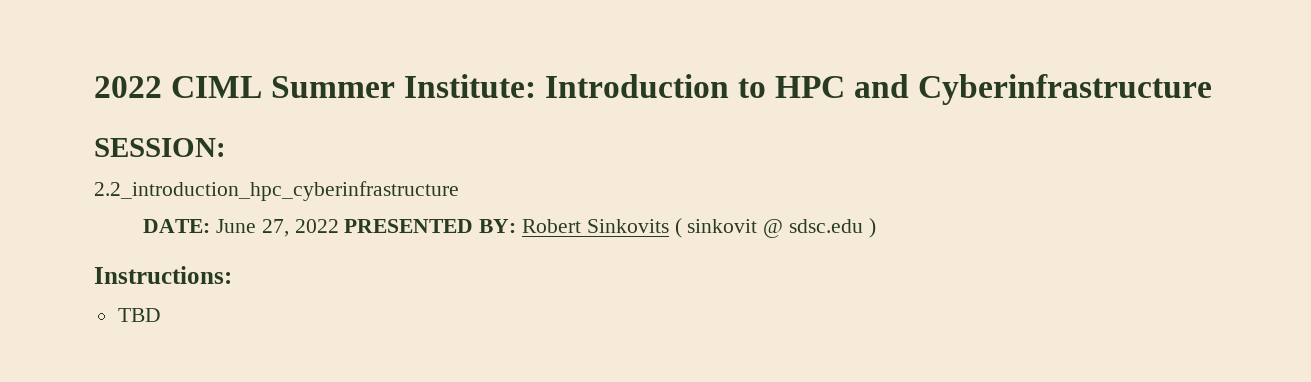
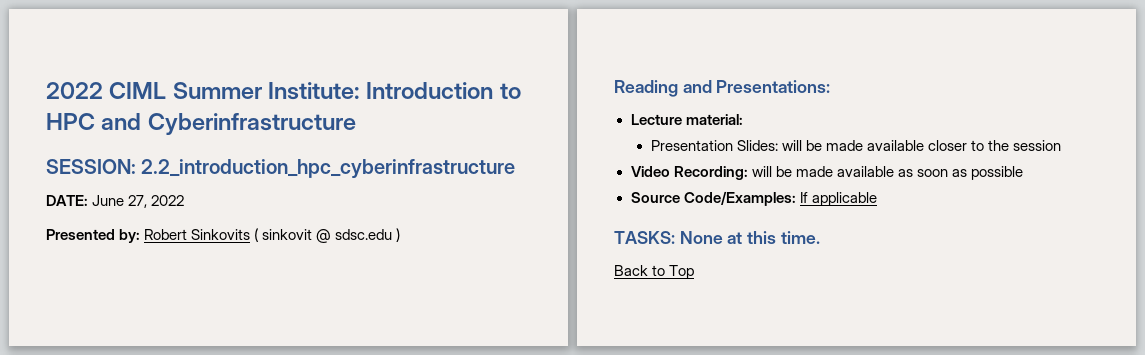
(226, 147) // -> (136, 166) none
[344,219,517,233] PRESENTED BY: -> [46,229,141,243] // Presented by:
[94,266,232,284] [117,308,161,322] Instructions: // TBD -> [614,80,831,97] [630,114,743,125] [650,140,1062,151] [630,166,1023,180] [630,191,877,206] [614,231,820,244] [614,265,695,279] Reading and Presentations: // Lecture material: // Presentation Slides: will be made available closer to the session // Video Recording: will be made available as soon as possible // Source Code/Examples: If applicable // TASKS: None at this time. // Back to Top

